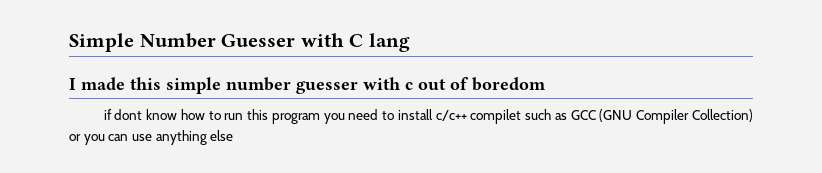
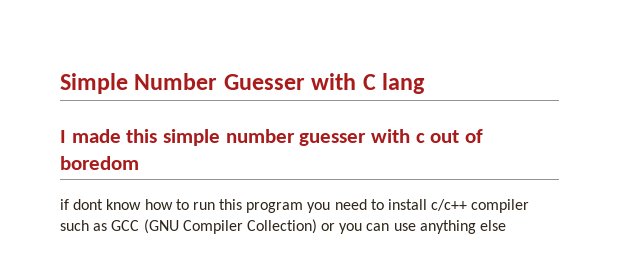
[470,109,522,124] compilet -> [471,199,530,213] compiler

